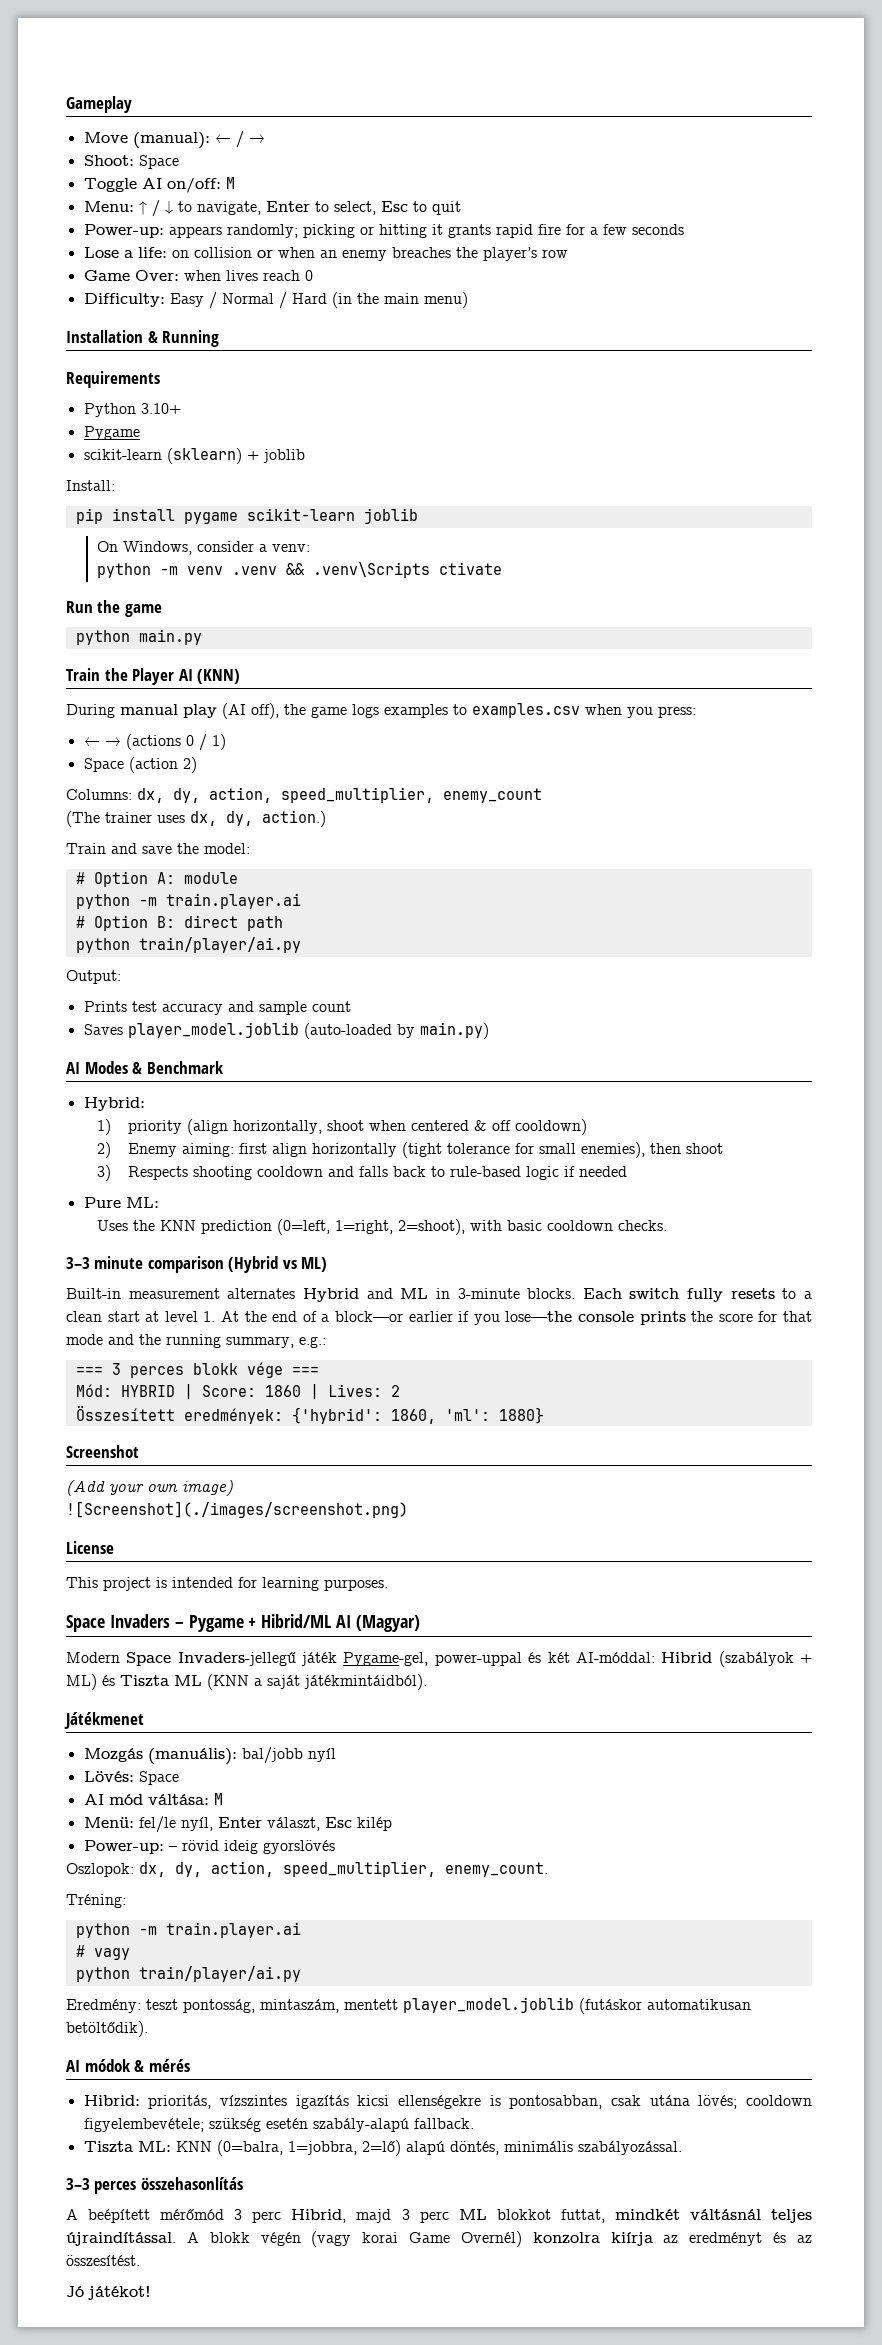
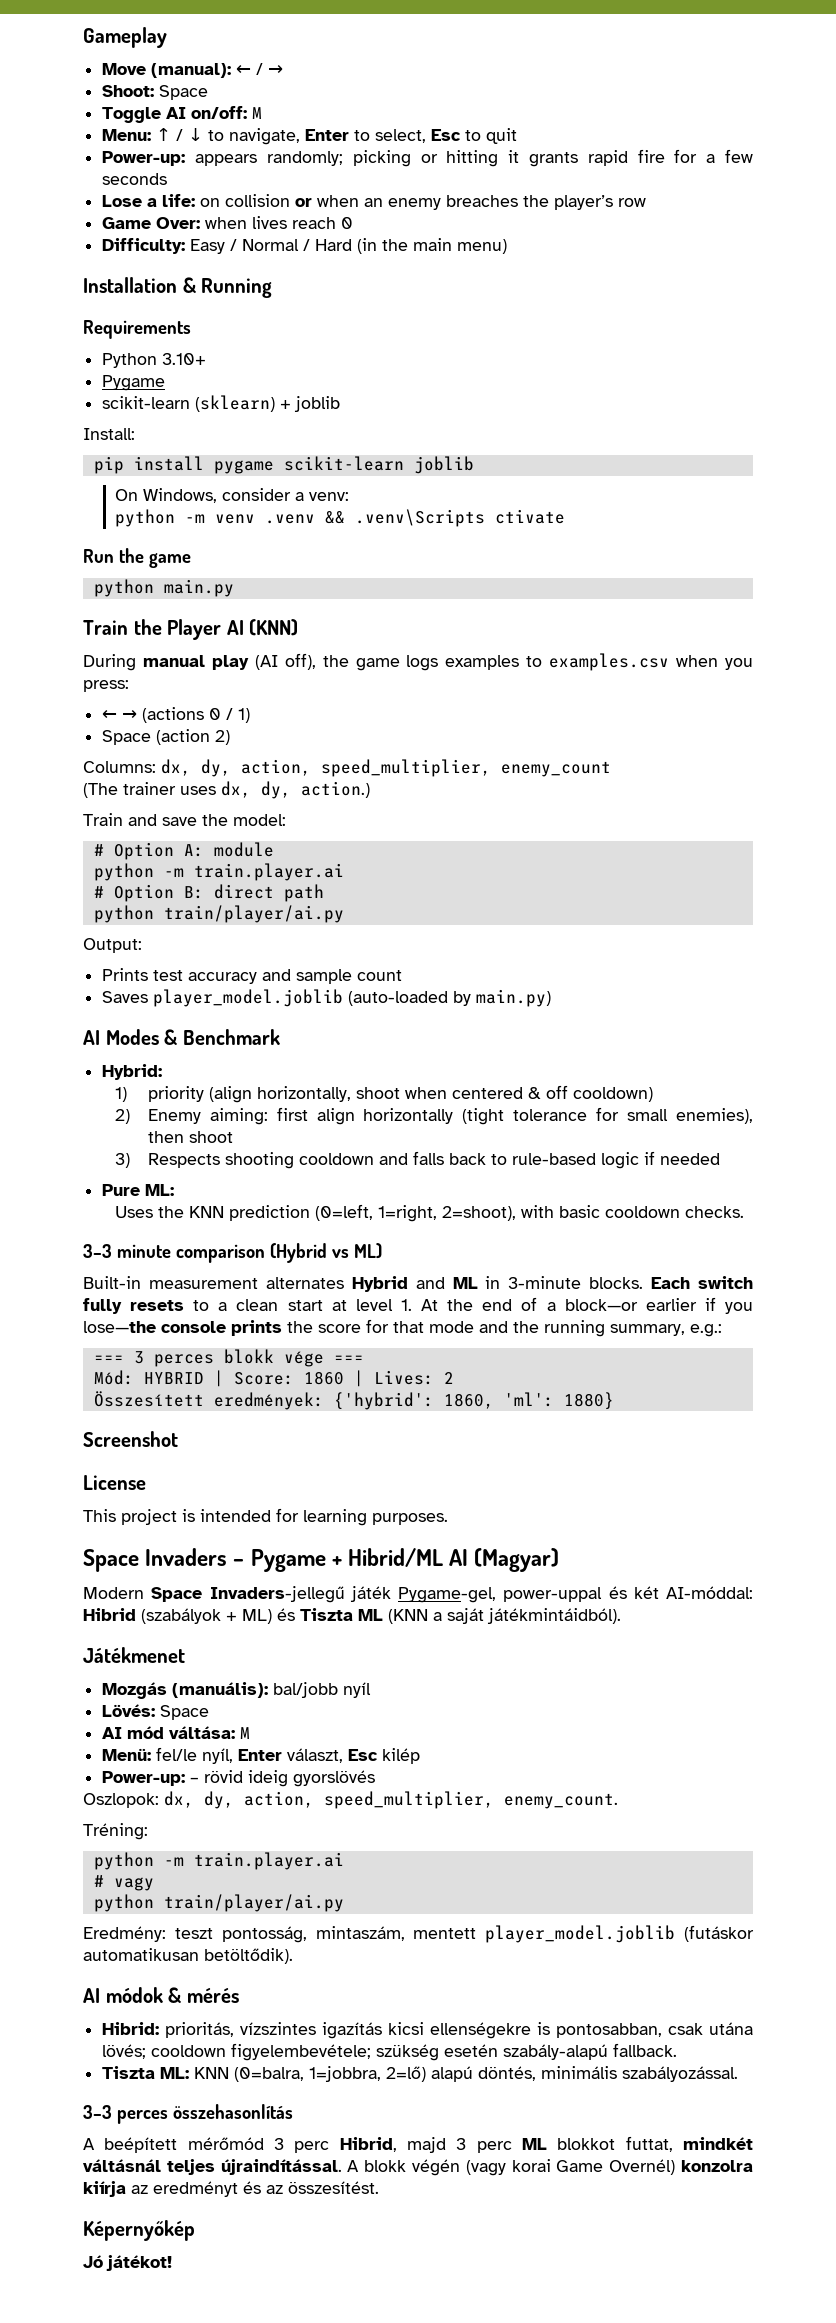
[66,1480,233,1496] [66,1501,408,1518] // (Add your own image) // ![Screenshot](./images/screenshot.png) -> (178, 1439) none
(140, 2260) none -> [83,2220,195,2241] // Képernyőkép

